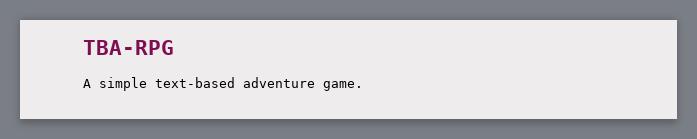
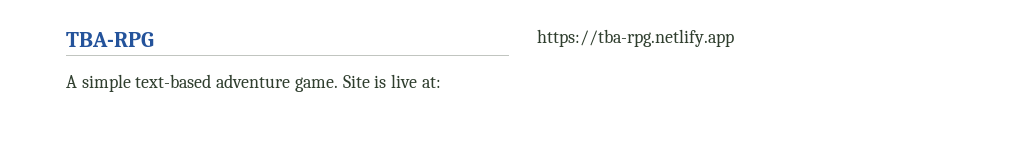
(363, 86) none -> [342,74,441,88] [537,29,734,47] Site is live at: https://tba-rpg.netlify.app

